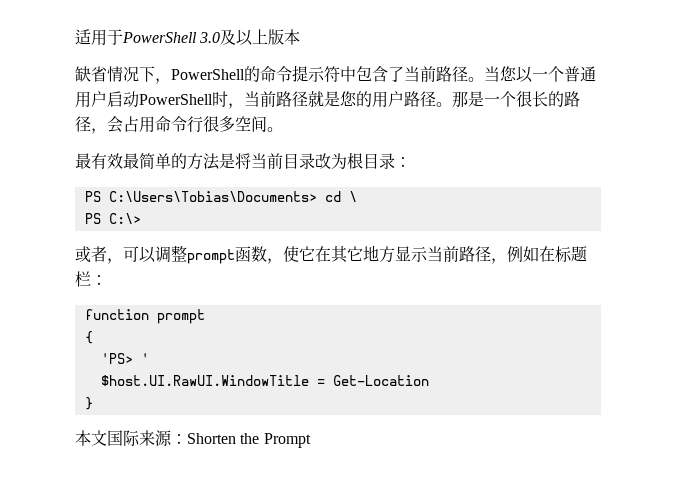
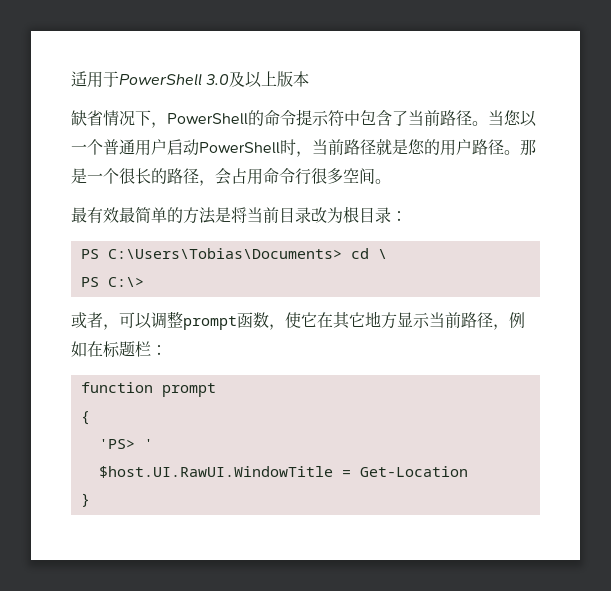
[75,430,311,448] // 本文国际来源：Shorten the Prompt -> (90, 500) none

